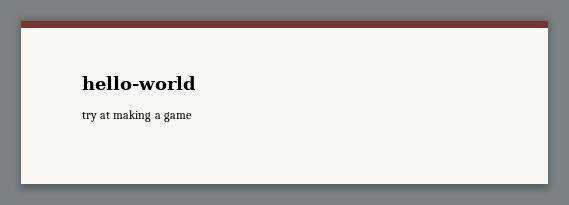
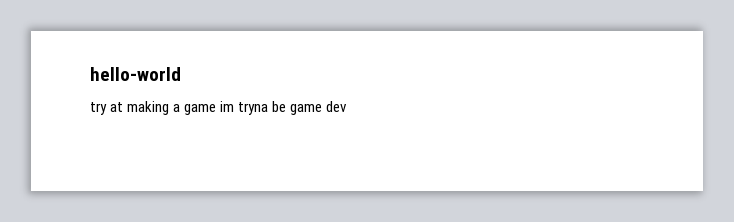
(192, 117) none -> [220,101,348,115] im tryna be game dev

